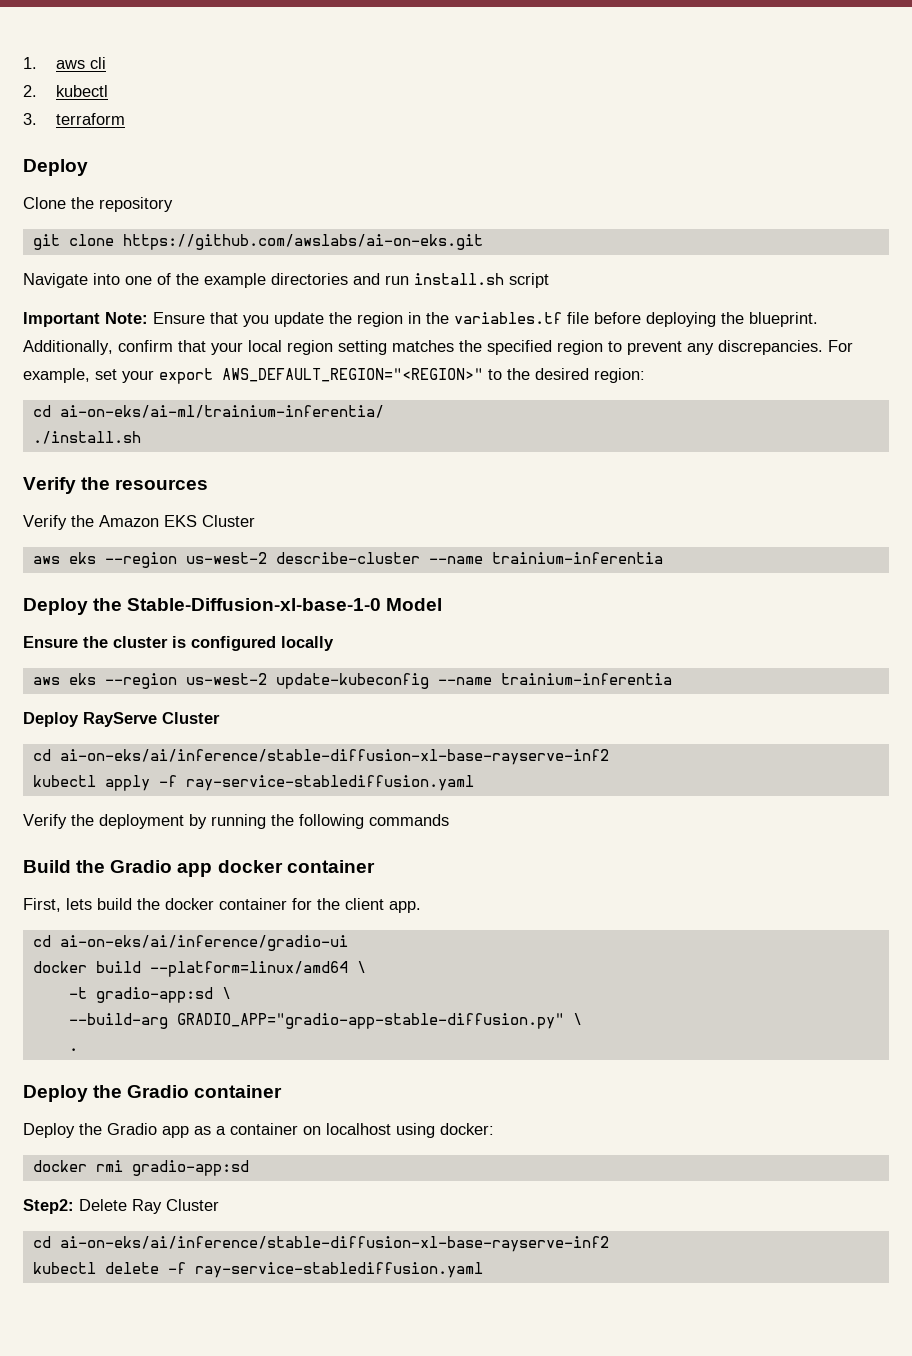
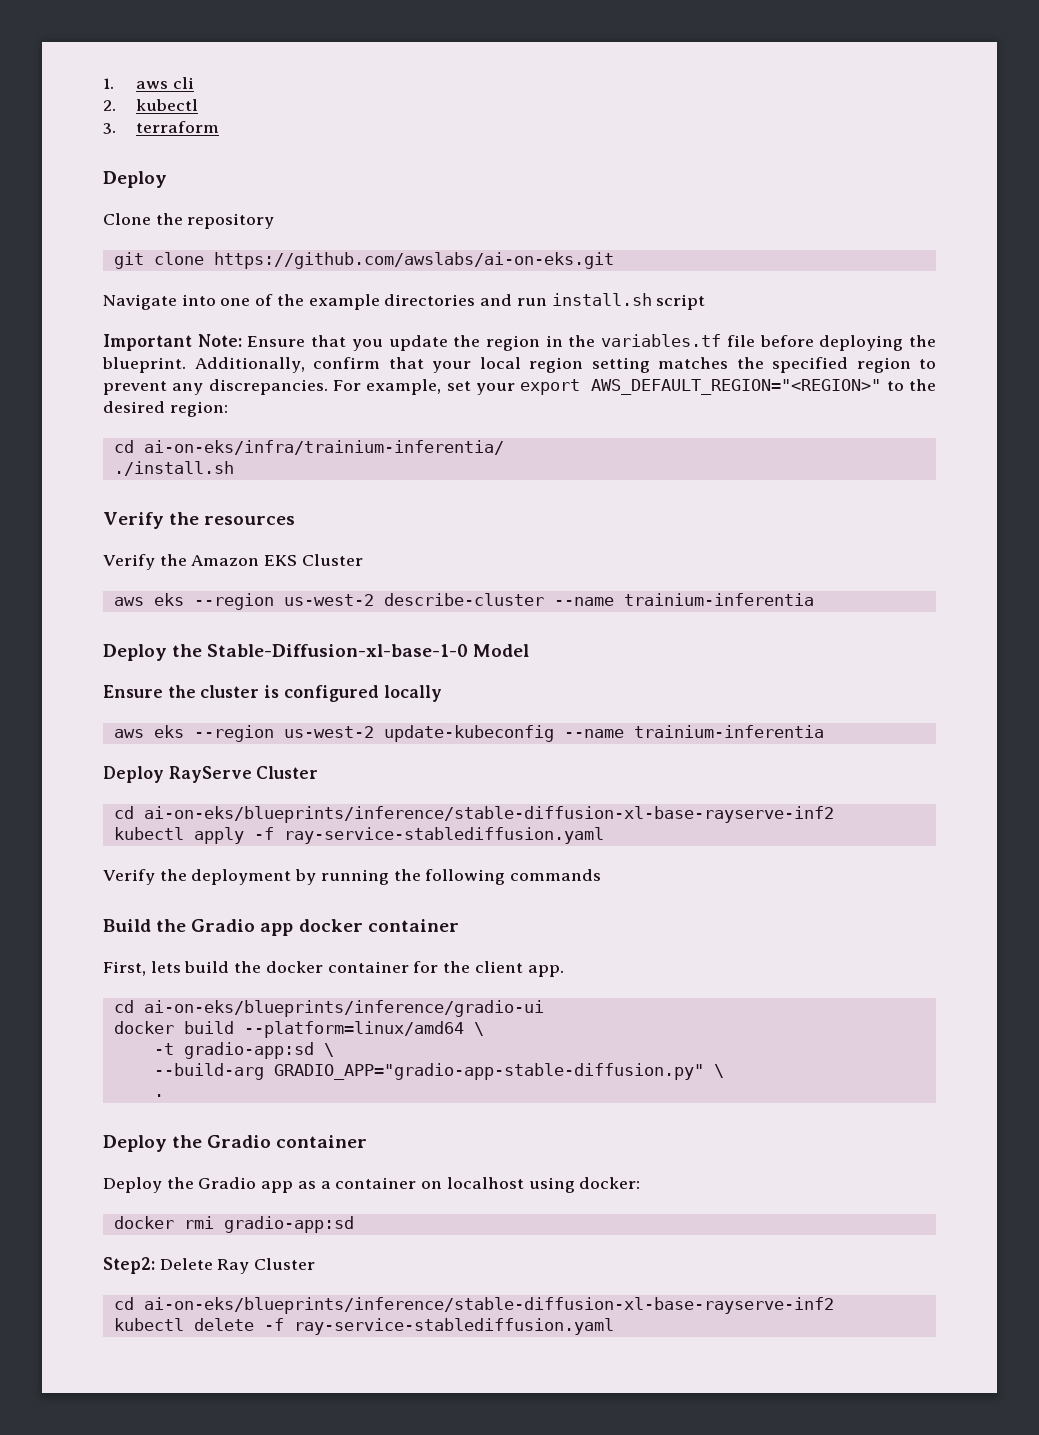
[59,405,384,418] ai-on-eks/ai-ml/trainium-inferentia/ -> [143,440,504,455] ai-on-eks/infra/trainium-inferentia/
[59,749,609,765] ai-on-eks/ai/inference/stable-diffusion-xl-base-rayserve-inf2 -> [143,806,834,823] ai-on-eks/blueprints/inference/stable-diffusion-xl-base-rayserve-inf2
[59,935,348,951] ai-on-eks/ai/inference/gradio-ui -> [143,1000,544,1017] ai-on-eks/blueprints/inference/gradio-ui
[59,1236,609,1252] ai-on-eks/ai/inference/stable-diffusion-xl-base-rayserve-inf2 -> [143,1297,834,1314] ai-on-eks/blueprints/inference/stable-diffusion-xl-base-rayserve-inf2

